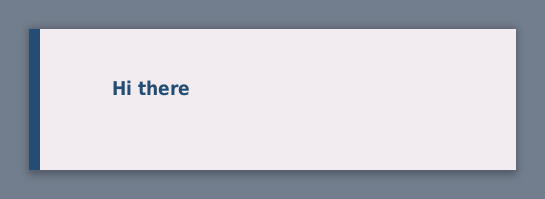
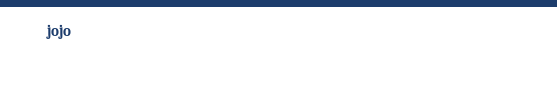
[112,80,190,96] Hi there -> [46,24,71,39] jojo

